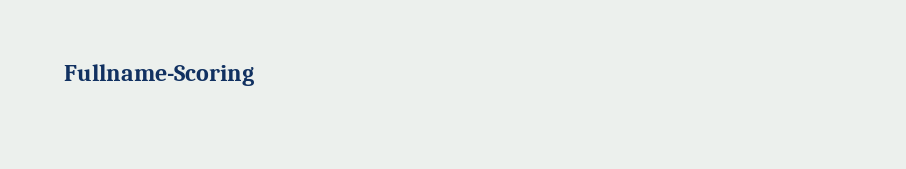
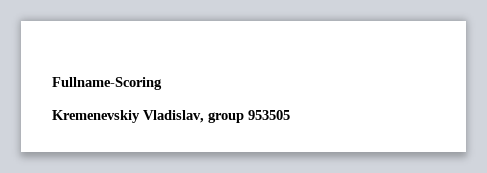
(254, 75) none -> [52,110,290,123] // Kremenevskiy Vladislav, group 953505

